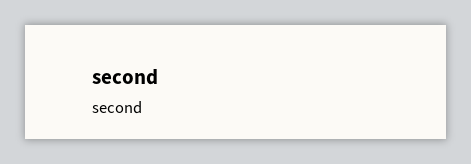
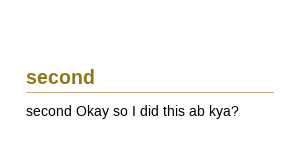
(142, 107) none -> [76,105,239,119] Okay so I did this ab kya?

